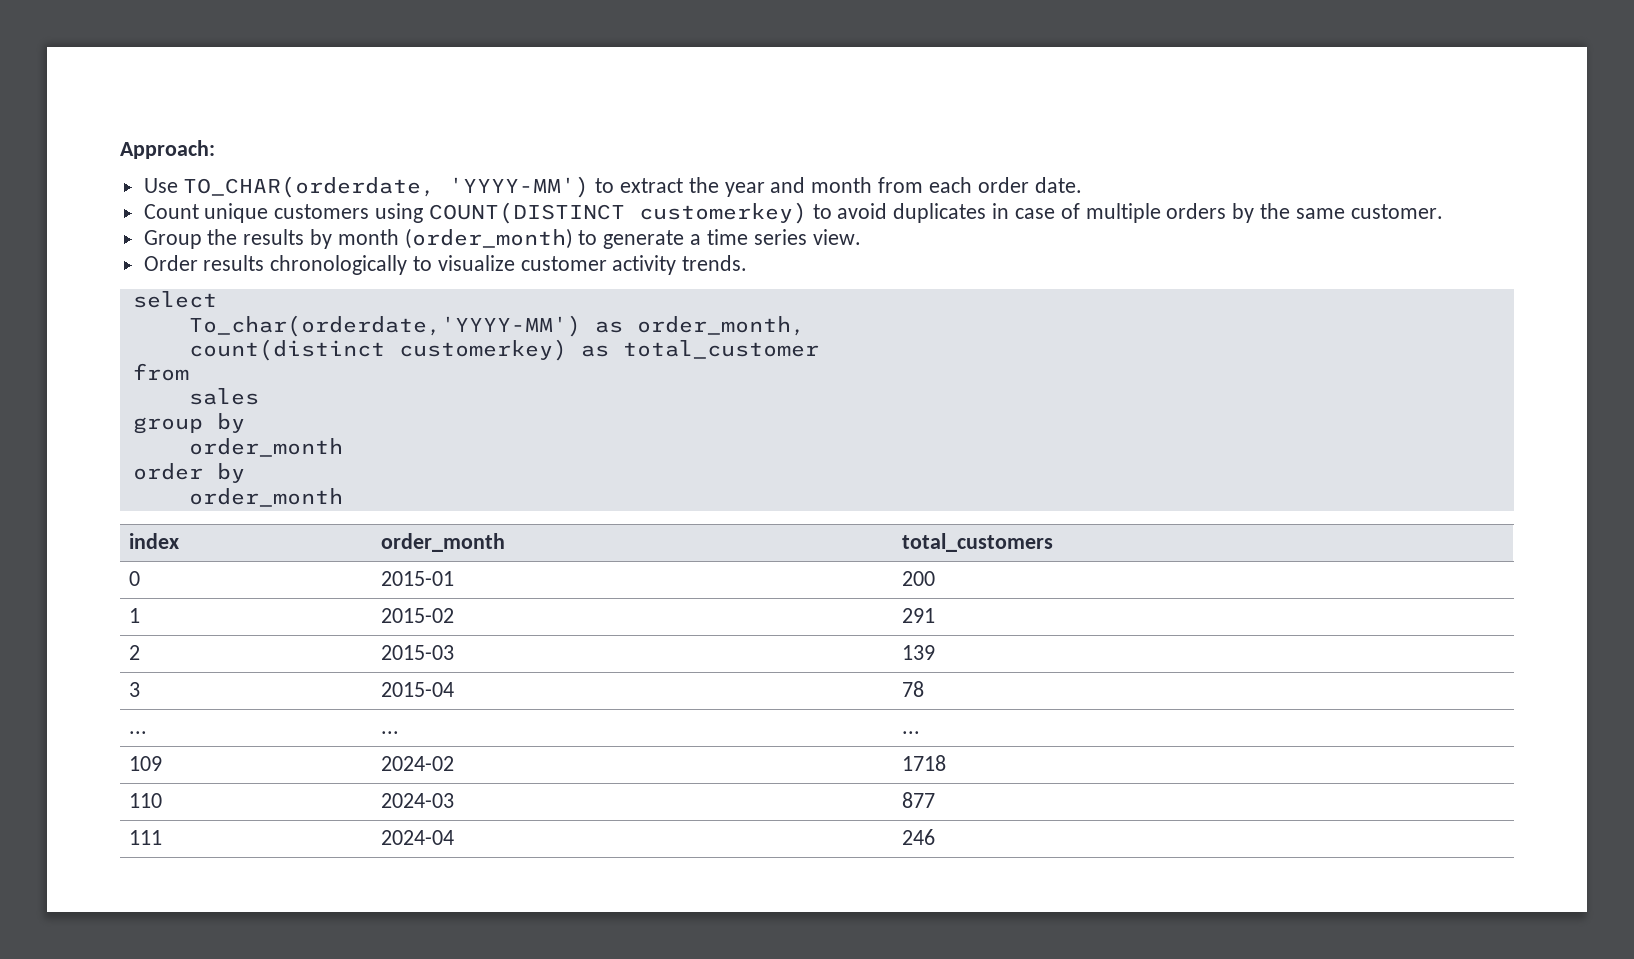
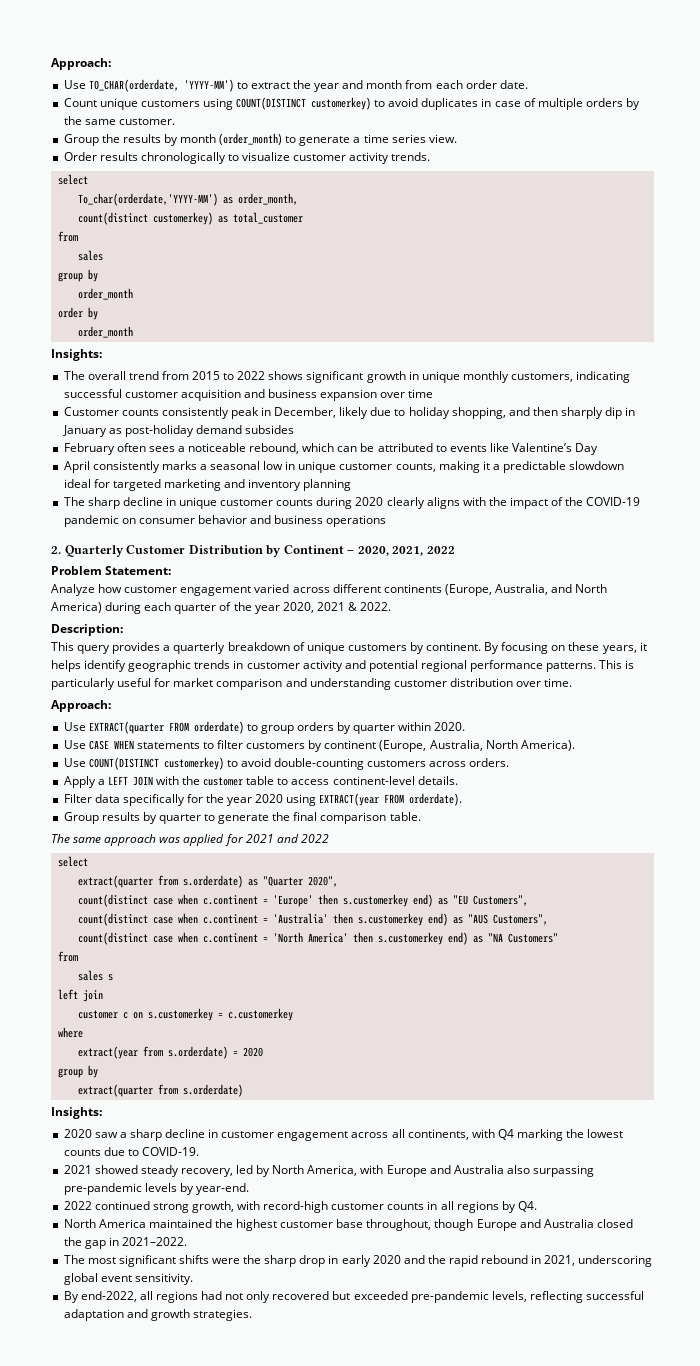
[129,533,180,549] [381,533,506,552] [902,533,1054,552] [129,571,141,586] [381,571,455,586] [902,571,936,586] [129,608,141,623] [381,608,455,623] [902,608,936,623] [129,645,141,660] [381,645,455,660] [902,645,936,660] [129,682,141,697] [381,682,455,697] [902,681,925,697] [129,731,148,734] [381,731,400,734] [902,731,921,734] [129,756,163,771] [381,756,455,771] [902,755,947,771] [129,793,163,808] [381,793,455,808] [902,792,936,808] [129,830,163,845] [381,830,455,845] [902,829,936,845] // index | order_month | total_customers // 0 | 2015-01 | 200 // 1 | 2015-02 | 291 // 2 | 2015-03 | 139 // 3 | 2015-04 | 78 // ... | ... | ... // 109 | 2024-02 | 1718 // 110 | 2024-03 | 877 // 111 | 2024-04 | 246 -> [51,349,102,361] [63,371,631,383] [63,389,434,401] [63,407,636,419] [62,425,295,437] [63,443,599,455] [63,461,625,473] [63,479,352,491] [63,497,641,509] [63,515,387,527] [51,545,455,557] [51,566,172,575] [51,584,608,596] [51,602,392,614] [51,624,123,636] [51,642,647,654] [51,660,635,672] [51,678,573,690] [51,700,111,712] [63,721,466,734] [63,740,575,752] [63,757,510,770] [63,776,458,788] [63,793,463,806] [63,812,421,824] [51,834,329,846] [57,856,88,867] [77,875,338,888] [77,894,528,907] [77,913,548,926] [77,932,558,945] [57,951,78,962] [77,970,113,981] [57,989,103,1002] [77,1008,293,1021] [57,1027,83,1038] [77,1046,263,1059] [57,1065,98,1078] [77,1084,243,1097] [51,1107,102,1119] [63,1129,624,1141] [63,1147,199,1156] [63,1165,595,1177] [63,1183,249,1195] [63,1201,537,1213] [63,1219,633,1231] [63,1237,187,1249] [63,1255,653,1267] [63,1273,193,1285] [63,1291,645,1303] [63,1309,252,1321] // Insights: // The overall trend from 2015 to 2022 shows significant growth in unique monthly customers, indicating successful customer acquisition and business expansion over time // Customer counts consistently peak in December, likely due to holiday shopping, and then sharply dip in January as post-holiday demand subsides // February often sees a noticeable rebound, which can be attributed to events like Valentine’s Day // April consistently marks a seasonal low in unique customer counts, making it a predictable slowdown ideal for targeted marketing and inventory planning // The sharp decline in unique customer counts during 2020 clearly aligns with the impact of the COVID-19 pandemic on consumer behavior and business operations // 2. Quarterly Customer Distribution by Continent – 2020, 2021, 2022 // Problem Statement: // Analyze how customer engagement varied across different continents (Europe, Australia, and North America) during each quarter of the year 2020, 2021 & 2022. // Description: // This query provides a quarterly breakdown of unique customers by continent. By focusing on these years, it helps identify geographic trends in customer activity and potential regional performance patterns. This is particularly useful for market comparison and understanding customer distribution over time. // Approach: // Use EXTRACT(quarter FROM orderdate) to group orders by quarter within 2020. // Use CASE WHEN statements to filter customers by continent (Europe, Australia, North America). // Use COUNT(DISTINCT customerkey) to avoid double-counting customers across orders. // Apply a LEFT JOIN with the customer table to access continent-level details. // Filter data specifically for the year 2020 using EXTRACT(year FROM orderdate). // Group results by quarter to generate the final comparison table. // The same approach was applied for 2021 and 2022 // select // extract(quarter from s.orderdate) as "Quarter 2020", // count(distinct case when c.continent = 'Europe' then s.customerkey end) as "EU Customers", // count(distinct case when c.continent = 'Australia' then s.customerkey end) as "AUS Customers", // count(distinct case when c.continent = 'North America' then s.customerkey end) as "NA Customers" // from // sales s // left join // customer c on s.customerkey = c.customerkey // where // extract(year from s.orderdate) = 2020 // group by // extract(quarter from s.orderdate) // Insights: // 2020 saw a sharp decline in customer engagement across all continents, with Q4 marking the lowest counts due to COVID-19. // 2021 showed steady recovery, led by North America, with Europe and Australia also surpassing pre-pandemic levels by year-end. // 2022 continued strong growth, with record-high customer counts in all regions by Q4. // North America maintained the highest customer base throughout, though Europe and Australia closed the gap in 2021–2022. // The most significant shifts were the sharp drop in early 2020 and the rapid rebound in 2021, underscoring global event sensitivity. // By end-2022, all regions had not only recovered but exceeded pre-pandemic levels, reflecting successful adaptation and growth strategies.

